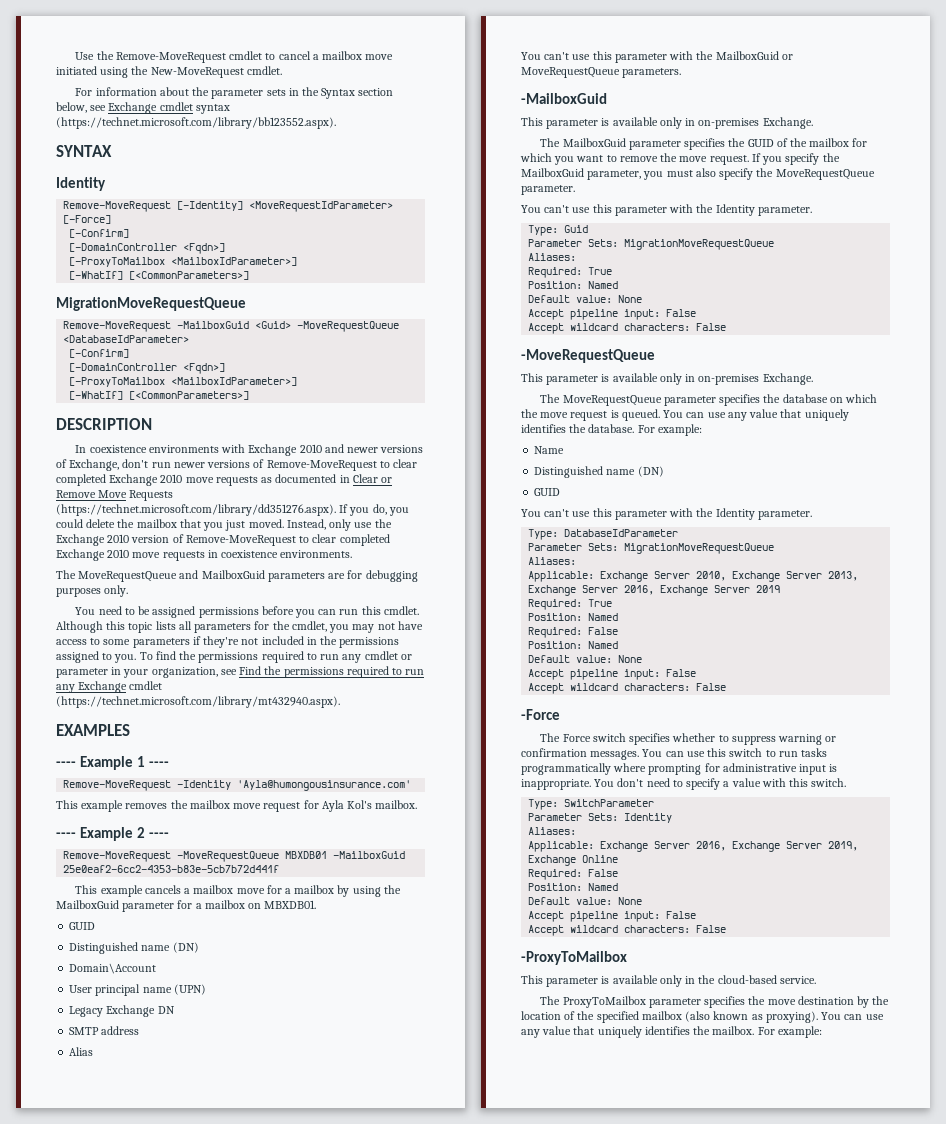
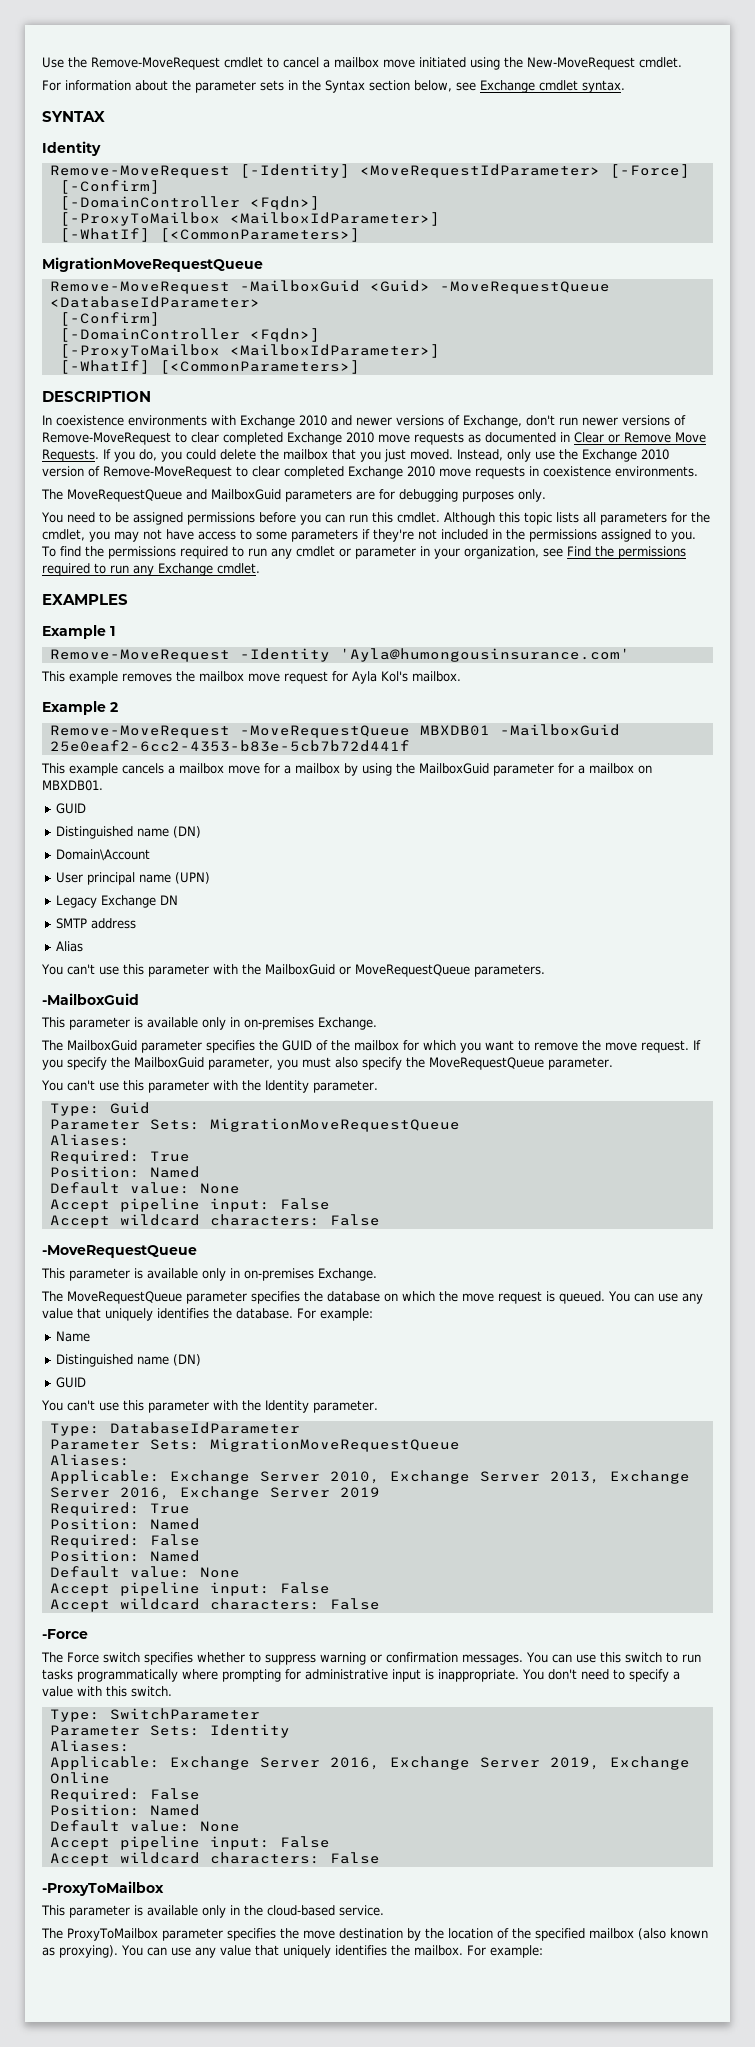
[195,104,230,114] [56,117,336,129] syntax (https://technet.microsoft.com/library/bb123552.aspx). -> [582,80,625,93] syntax.
[129,490,174,501] [56,504,336,516] Requests (https://technet.microsoft.com/library/dd351276.aspx). -> [42,449,99,462] Requests.
[129,681,163,690] [56,696,340,708] cmdlet (https://technet.microsoft.com/library/mt432940.aspx). -> [217,563,260,574] cmdlet.
[56,761,76,767] ---- -> (128, 599) none
[148,761,169,767] ---- -> (115, 631) none
[56,832,76,838] ---- -> (461, 676) none
[148,832,169,838] ---- -> (118, 707) none

